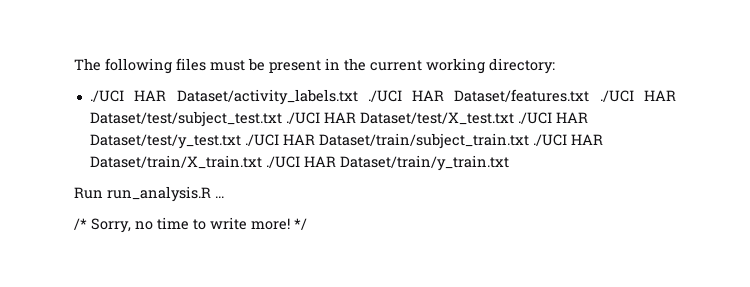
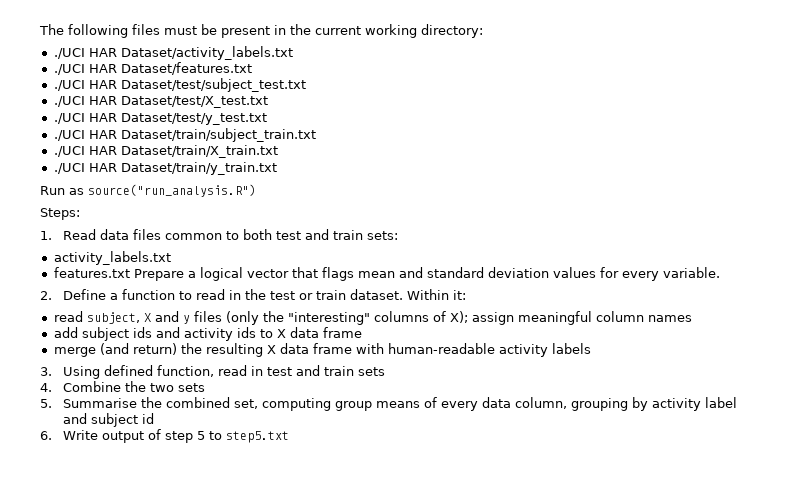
(358, 97) none -> (293, 53) //
(590, 95) none -> (252, 68) //
(282, 119) none -> (306, 85) //
(514, 118) none -> (268, 102) //
(241, 141) none -> (267, 119) //
(529, 141) none -> (316, 135) //
(262, 162) none -> (278, 151) //
[107,186,224,202] [74,217,307,233] run_analysis.R ... // /* Sorry, no time to write more! */ -> [69,184,256,197] [40,208,80,220] [40,229,398,240] [53,251,171,265] [53,267,720,281] [40,289,466,300] [53,311,692,325] [53,327,362,341] [53,343,591,357] [40,365,385,379] [40,381,205,392] [40,397,737,411] [62,413,154,427] [40,429,289,443] as source("run_analysis.R") // Steps: // 1. Read data files common to both test and train sets: // activity_labels.txt // features.txt Prepare a logical vector that flags mean and standard deviation values for every variable. // 2. Define a function to read in the test or train dataset. Within it: // read subject, X and y files (only the "interesting" columns of X); assign meaningful column names // add subject ids and activity ids to X data frame // merge (and return) the resulting X data frame with human-readable activity labels // 3. Using defined function, read in test and train sets // 4. Combine the two sets // 5. Summarise the combined set, computing group means of every data column, grouping by activity label and subject id // 6. Write output of step 5 to step5.txt

